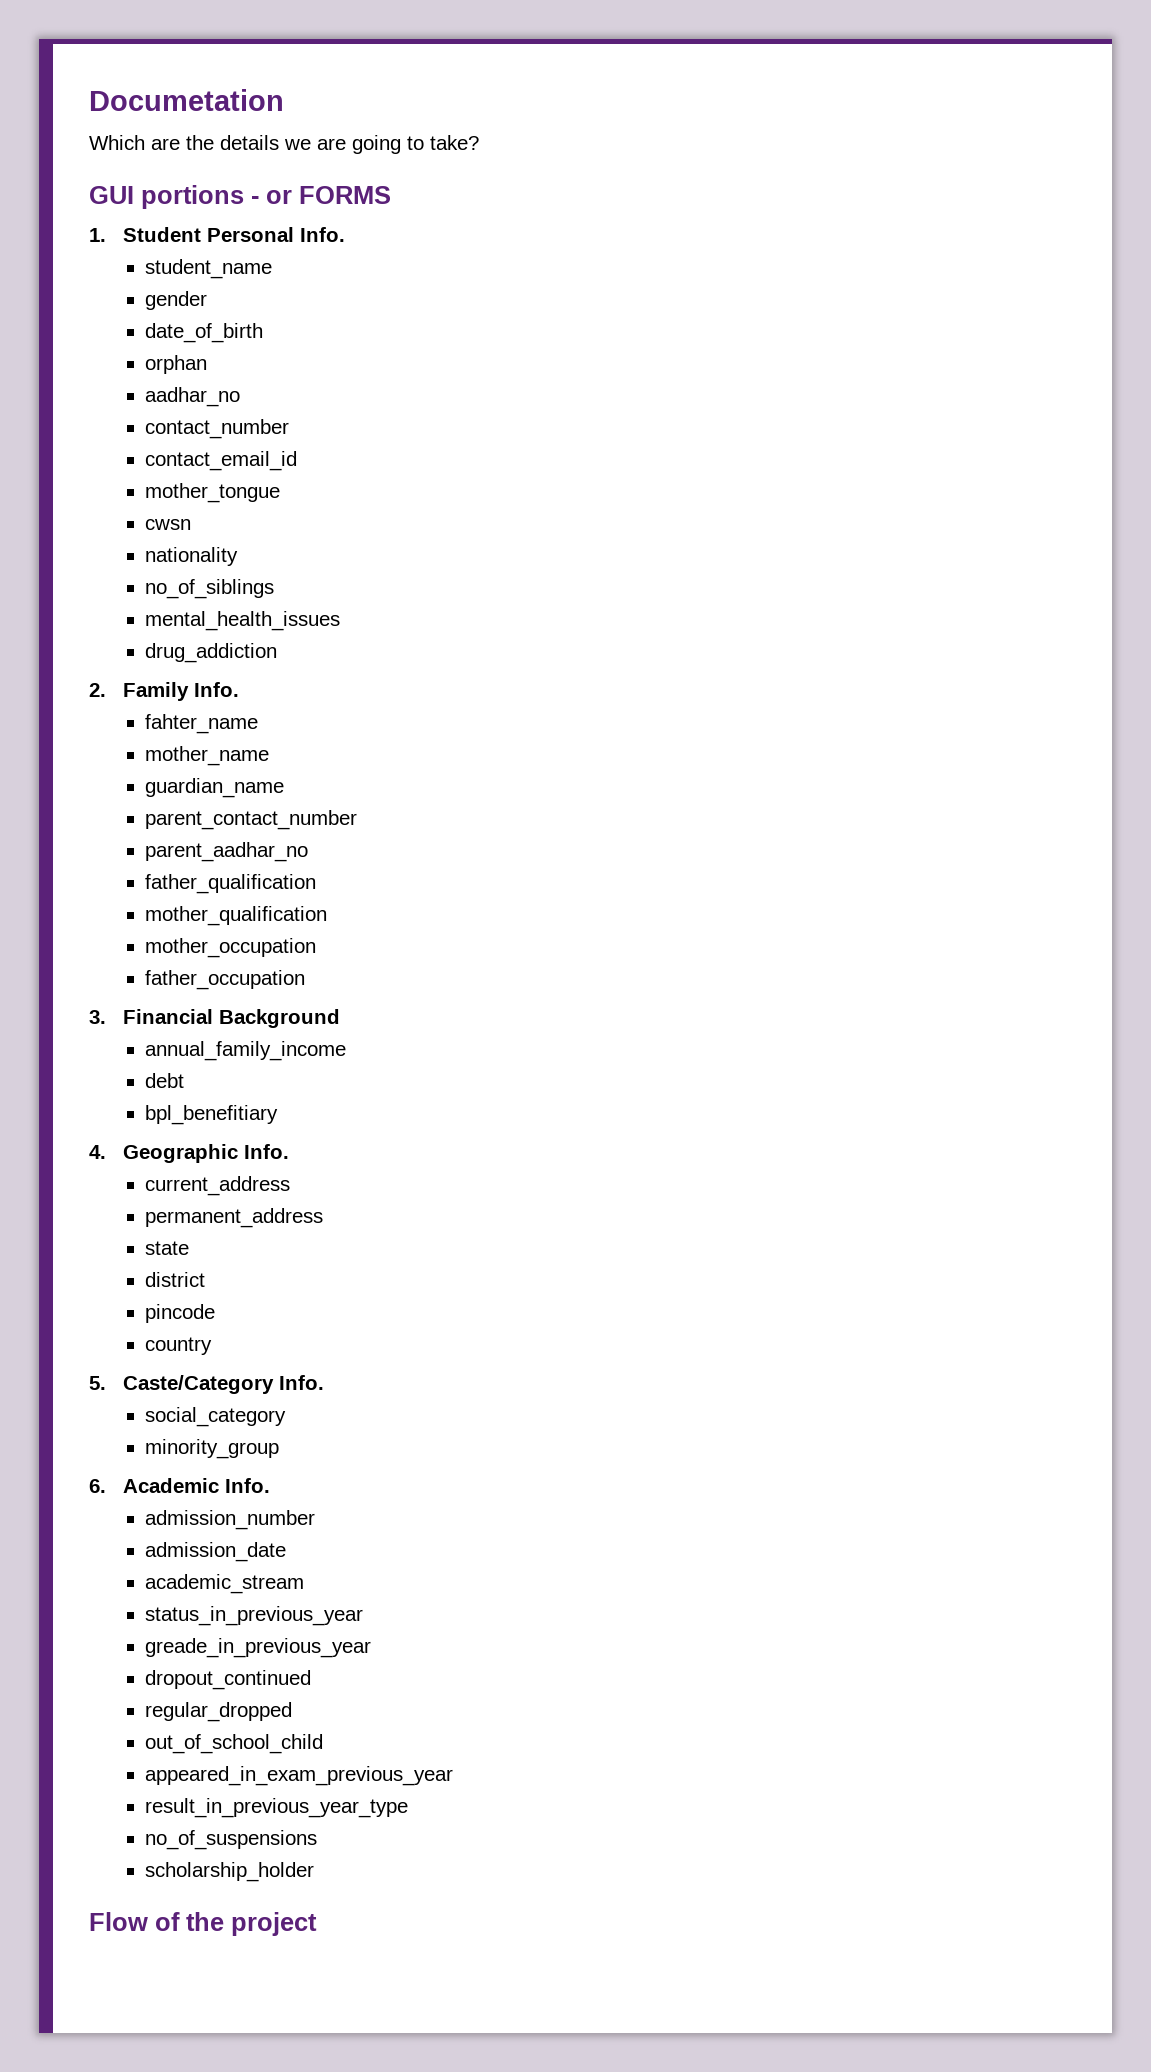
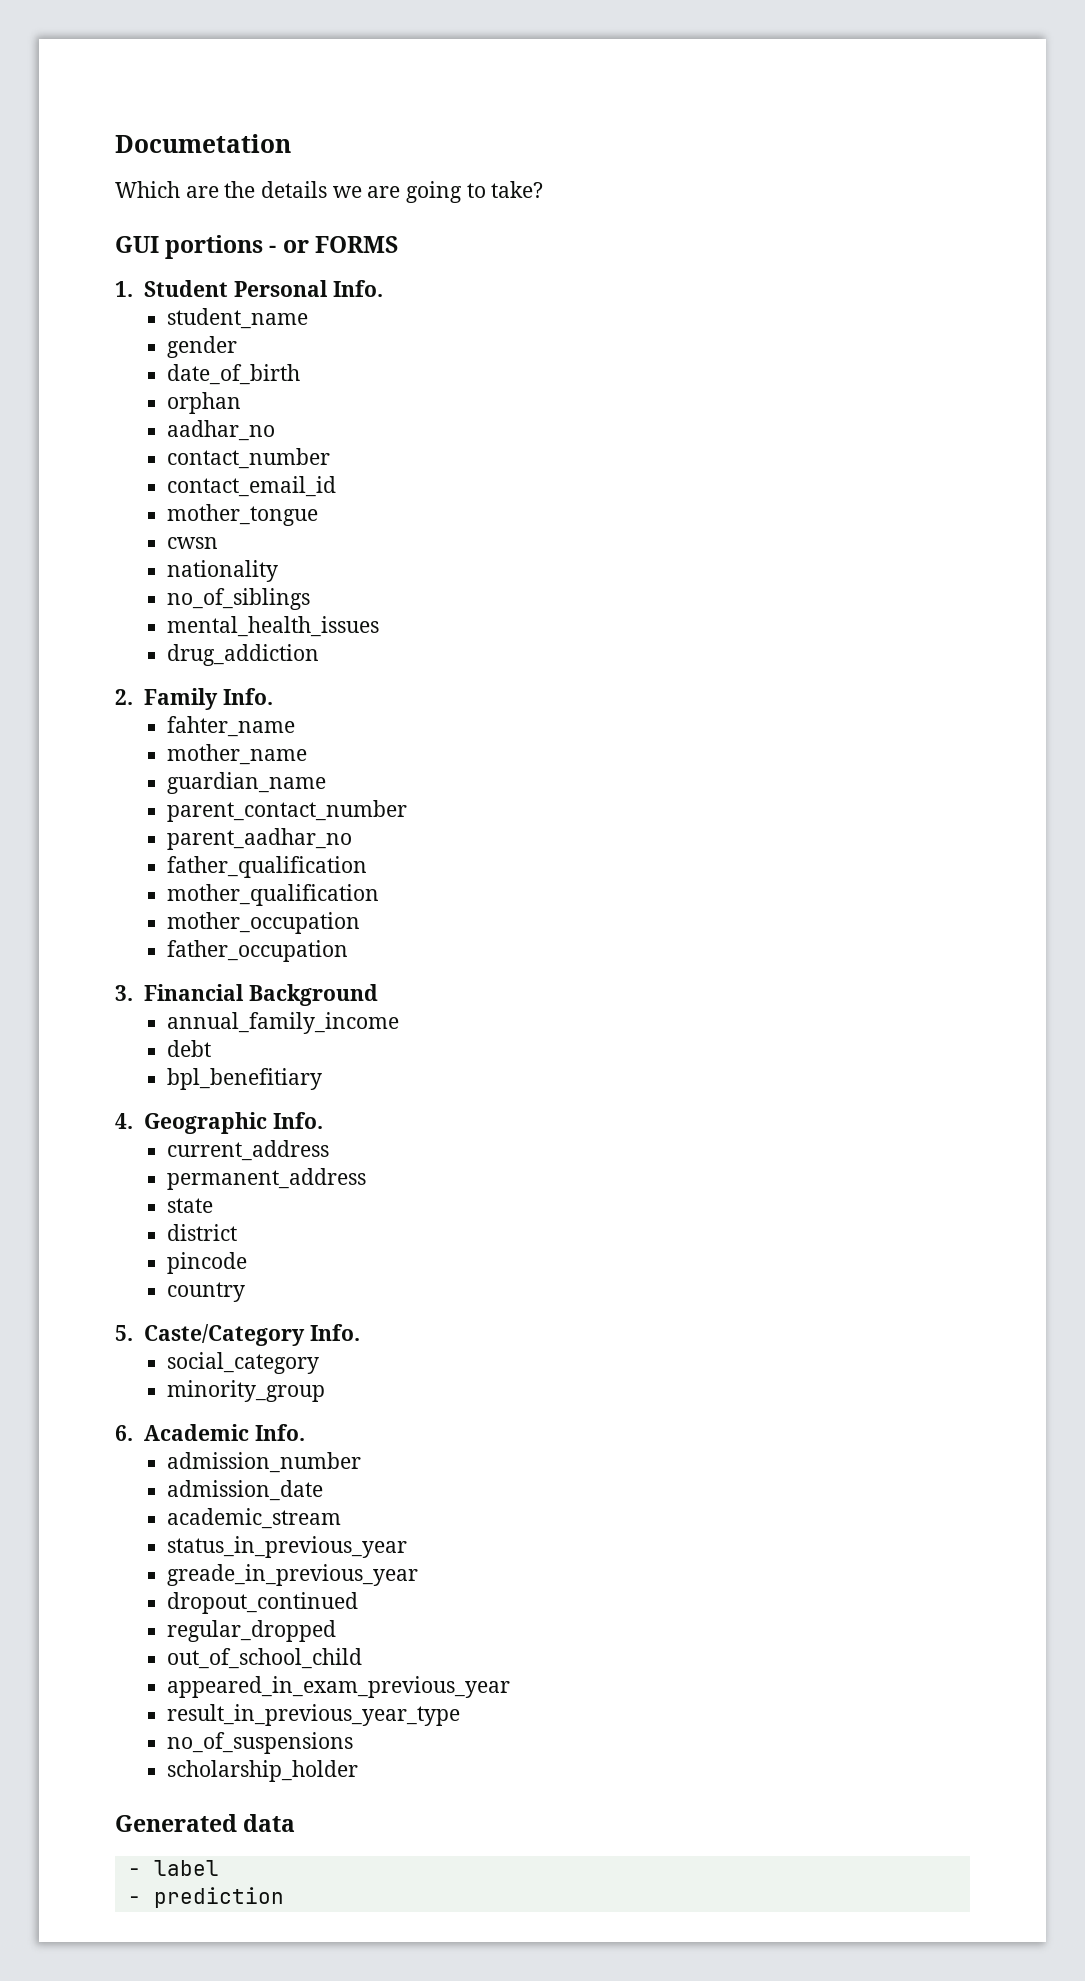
[89,1912,317,1936] Flow of the project -> [115,1814,296,1832] [127,1860,219,1876] [127,1887,284,1908] Generated data // - label // - prediction

